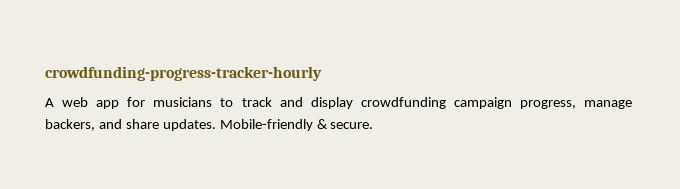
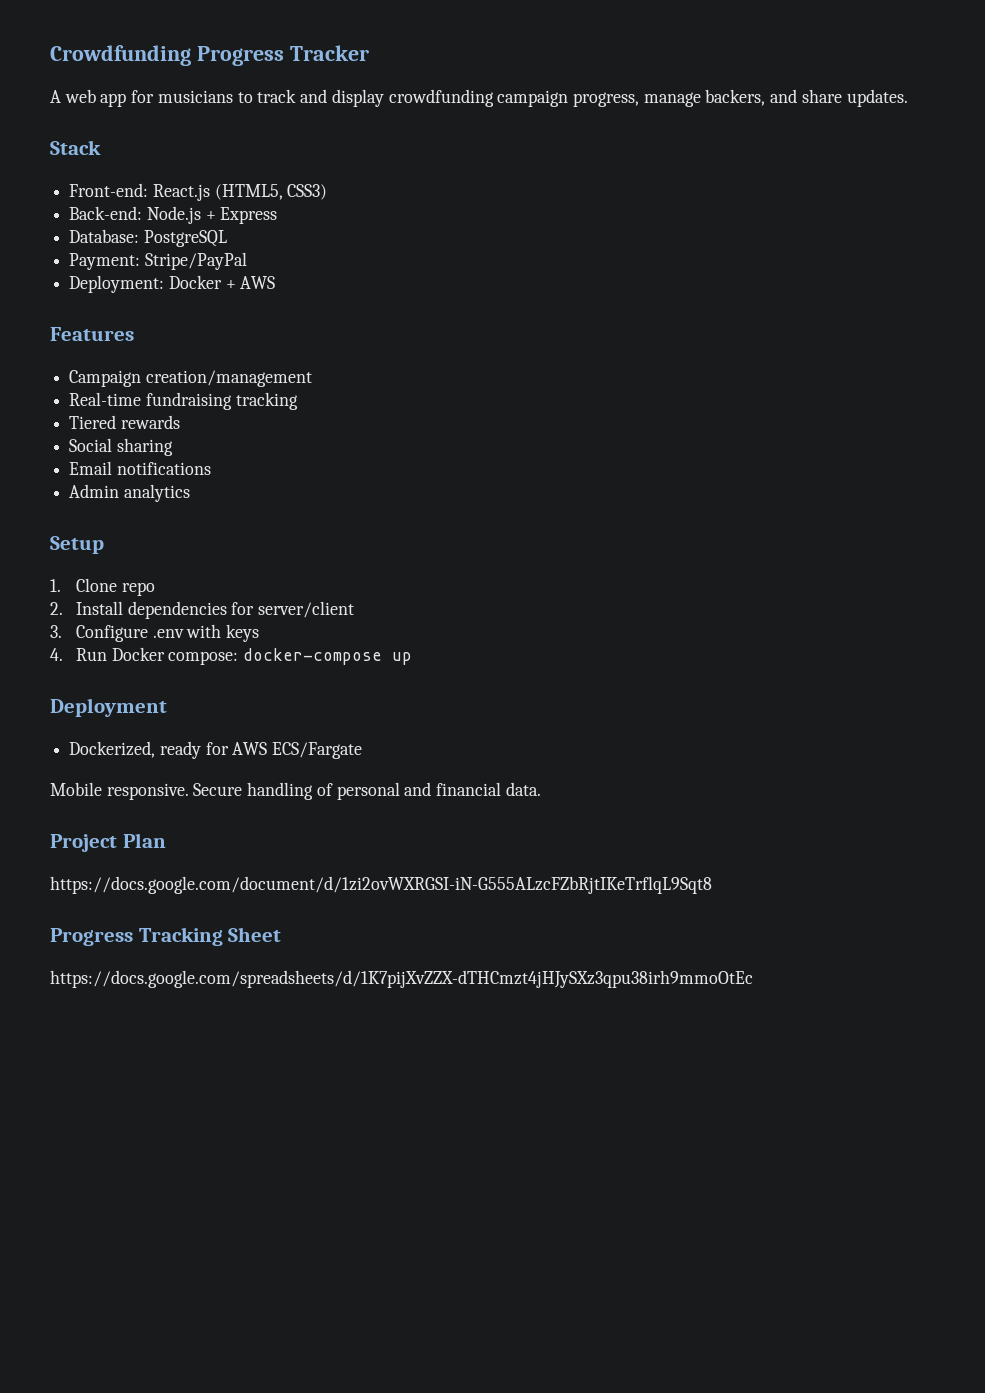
[45,66,322,81] crowdfunding-progress-tracker-hourly -> [50,45,369,66] Crowdfunding Progress Tracker
[219,119,374,131] Mobile-friendly & secure. -> [50,140,101,155] [69,183,328,201] [69,206,278,224] [69,229,227,247] [69,252,247,270] [69,275,276,293] [50,327,134,341] [69,370,312,387] [69,392,298,410] [69,415,180,429] [69,438,173,456] [69,461,211,475] [69,484,190,502] [50,536,104,554] [50,578,155,596] [50,601,354,619] [50,624,259,642] [50,647,412,665] [50,698,167,717] [69,741,363,759] [50,782,541,800] [50,833,166,852] [50,876,712,894] [50,927,282,946] [50,970,753,988] // Stack // Front-end: React.js (HTML5, CSS3) // Back-end: Node.js + Express // Database: PostgreSQL // Payment: Stripe/PayPal // Deployment: Docker + AWS // Features // Campaign creation/management // Real-time fundraising tracking // Tiered rewards // Social sharing // Email notifications // Admin analytics // Setup // 1. Clone repo // 2. Install dependencies for server/client // 3. Configure .env with keys // 4. Run Docker compose: docker-compose up // Deployment // Dockerized, ready for AWS ECS/Fargate // Mobile responsive. Secure handling of personal and financial data. // Project Plan // https://docs.google.com/document/d/1zi2ovWXRGSI-iN-G555ALzcFZbRjtIKeTrflqL9Sqt8 // Progress Tracking Sheet // https://docs.google.com/spreadsheets/d/1K7pijXvZZX-dTHCmzt4jHJySXz3qpu38irh9mmoOtEc

